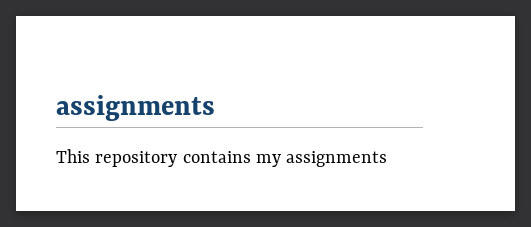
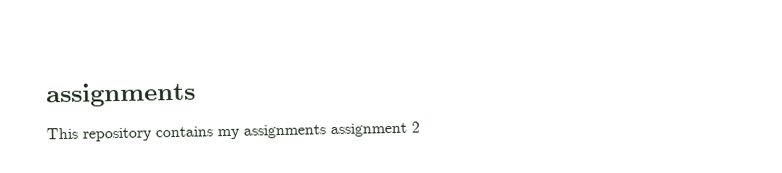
(388, 159) none -> [330,121,420,138] assignment 2

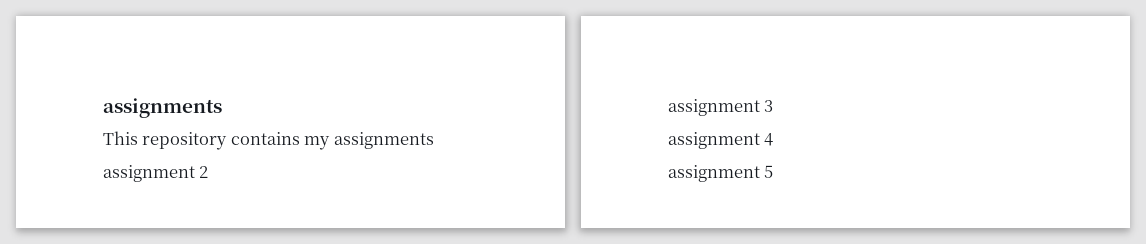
(326, 131) none -> (434, 140) //
(420, 127) none -> [668,99,774,116] [668,132,774,149] [668,165,774,182] // assignment 3 // assignment 4 // assignment 5

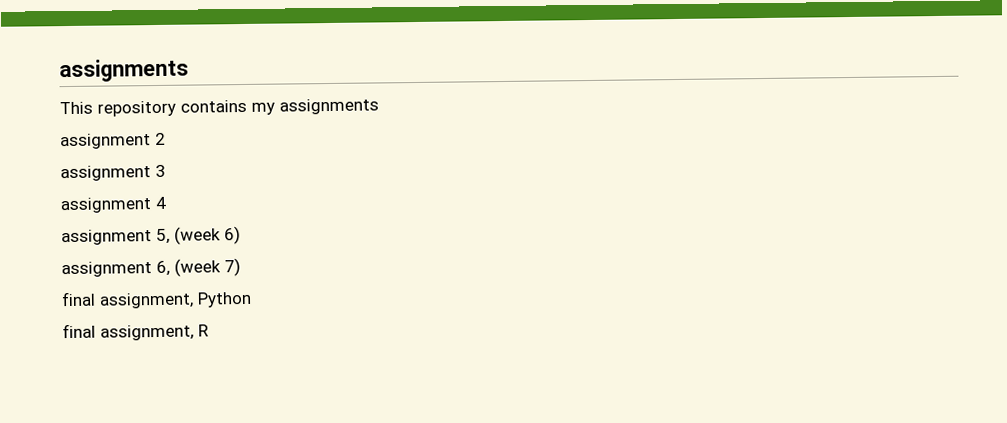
[764,165,774,178] 5 -> [156,226,241,245] [61,258,241,278] [61,291,252,309] [62,323,209,341] 5, (week 6) // assignment 6, (week 7) // final assignment, Python // final assignment, R

